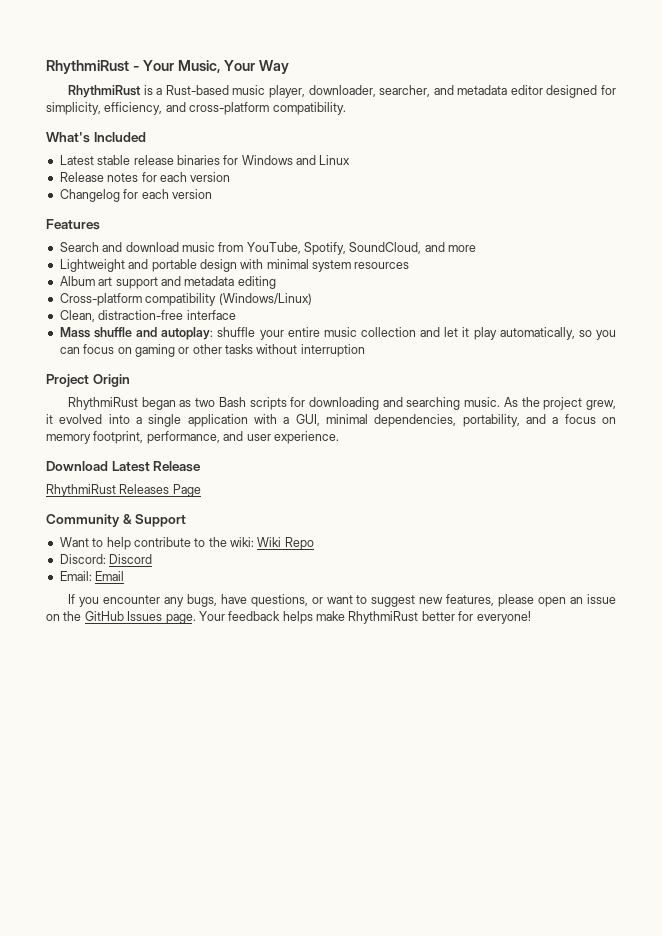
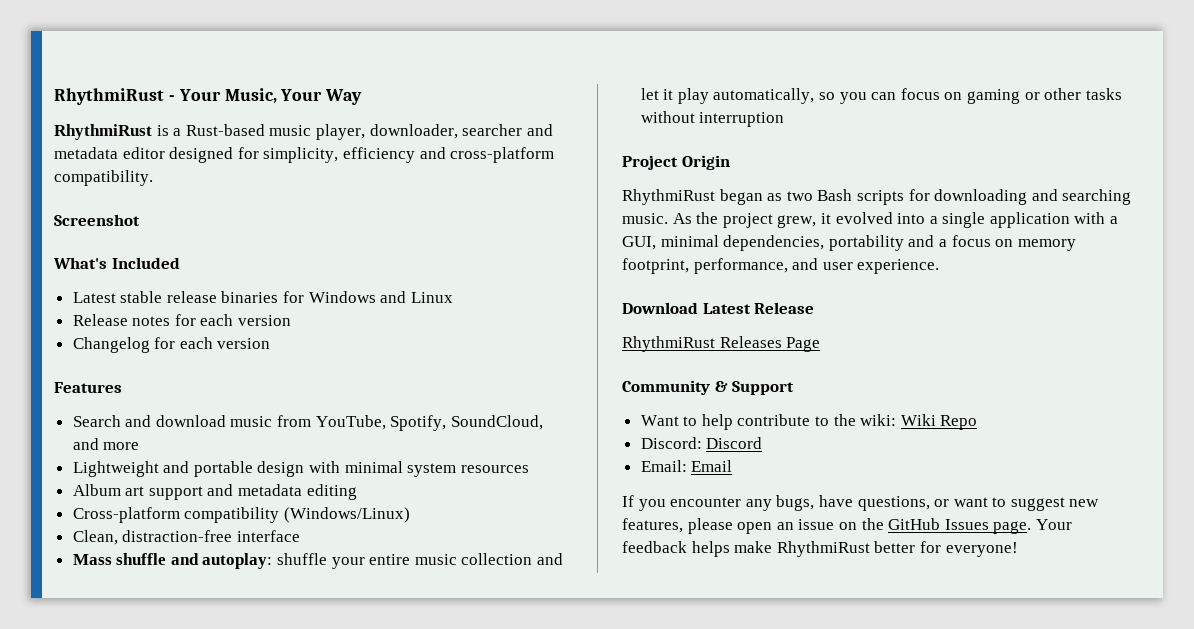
[379,85,431,97] searcher, -> [462,124,523,136] searcher
[104,102,163,115] efficiency, -> [342,147,415,163] efficiency
(346, 108) none -> [54,214,140,226] // Screenshot
[462,414,520,427] portability, -> [828,235,904,251] portability

